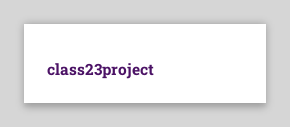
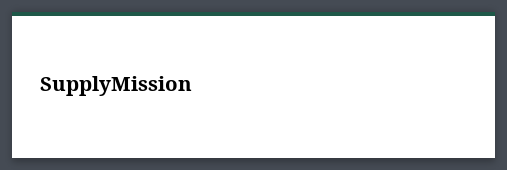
[47,63,154,79] class23project -> [40,76,192,96] SupplyMission

